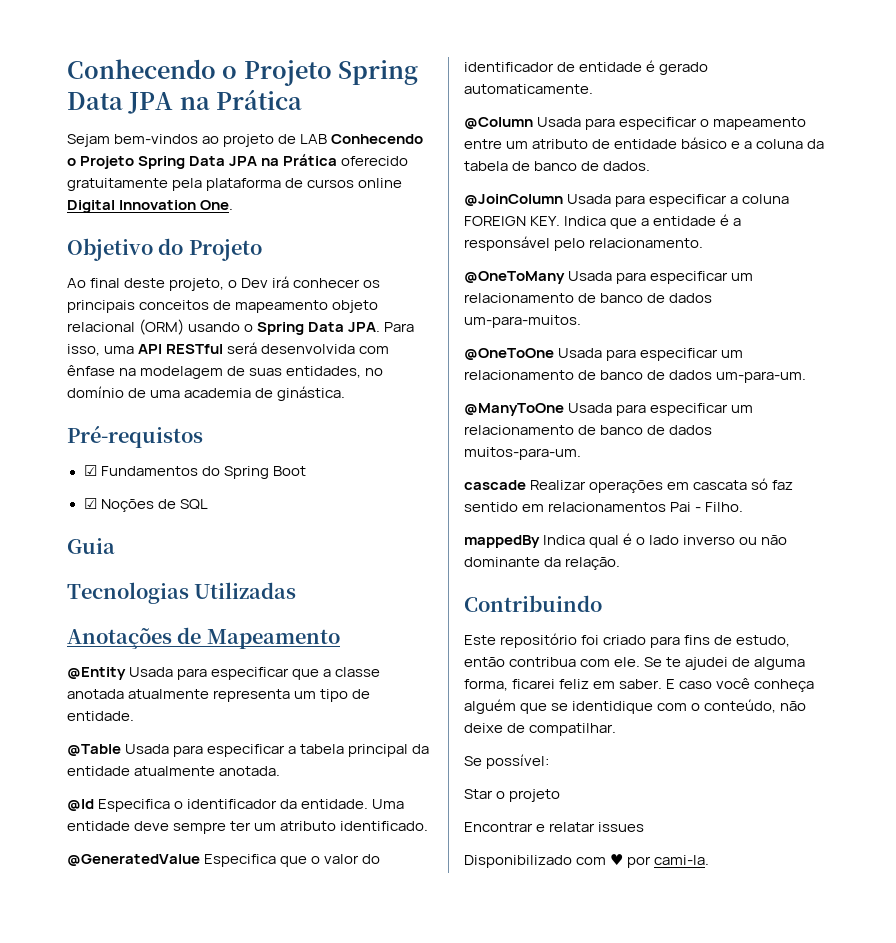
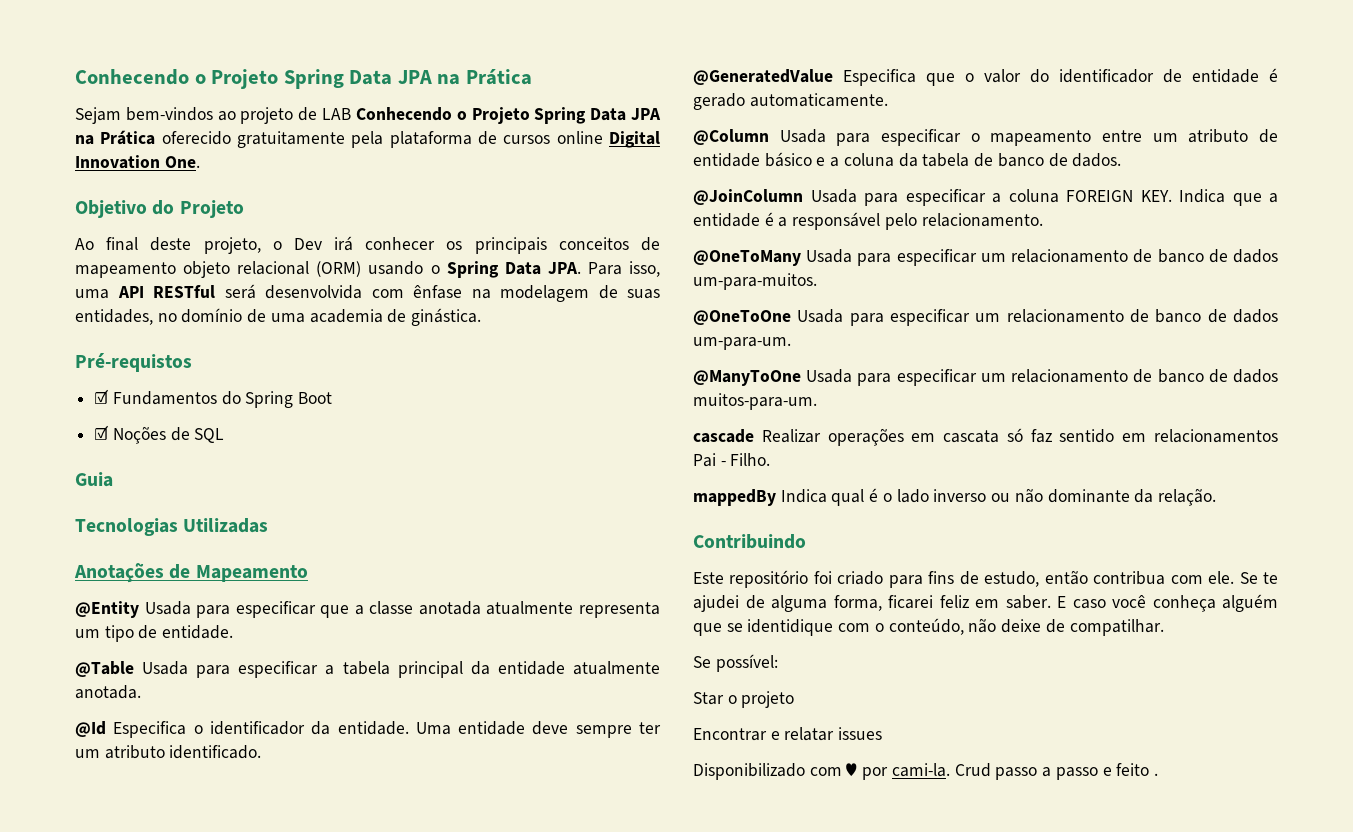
(710, 860) none -> [954,763,1158,780] Crud passo a passo e feito .

